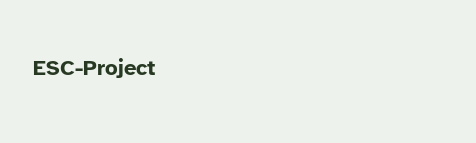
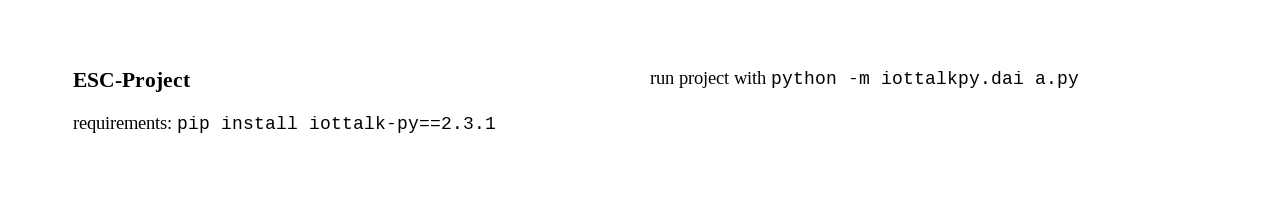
(155, 68) none -> [73,116,496,133] [650,71,1079,88] // requirements: pip install iottalk-py==2.3.1 // run project with python -m iottalkpy.dai a.py

